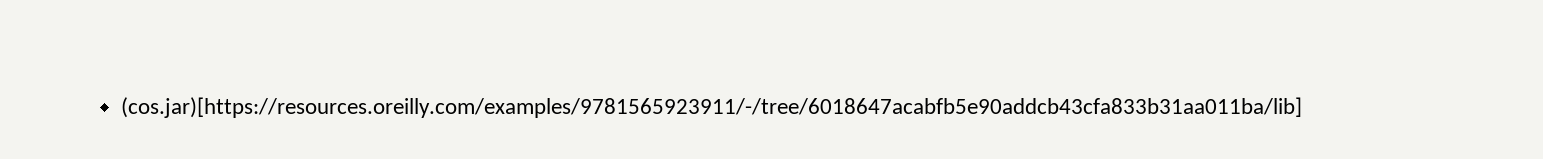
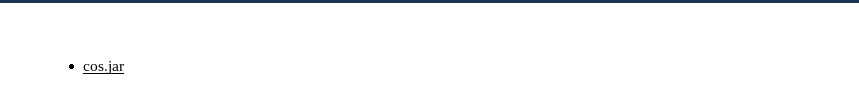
[121,97,1303,118] (cos.jar)[https://resources.oreilly.com/examples/9781565923911/-/tree/6018647acabfb5e90addcb43cfa833b31aa011ba/lib] -> [83,61,126,74] cos.jar

